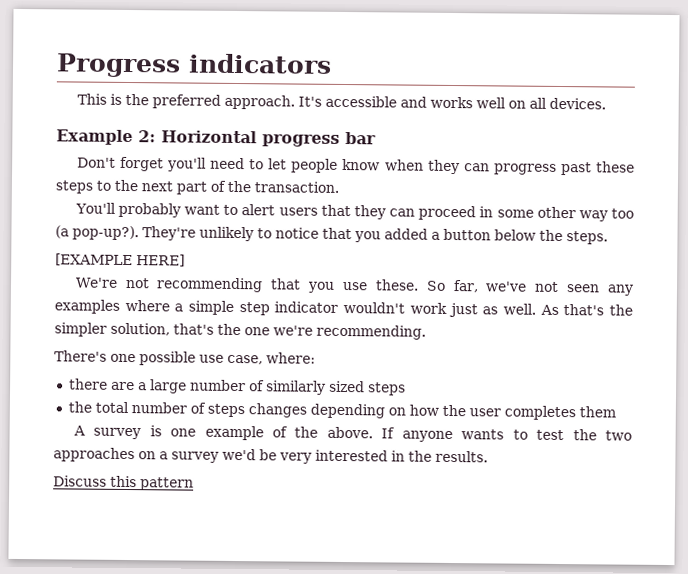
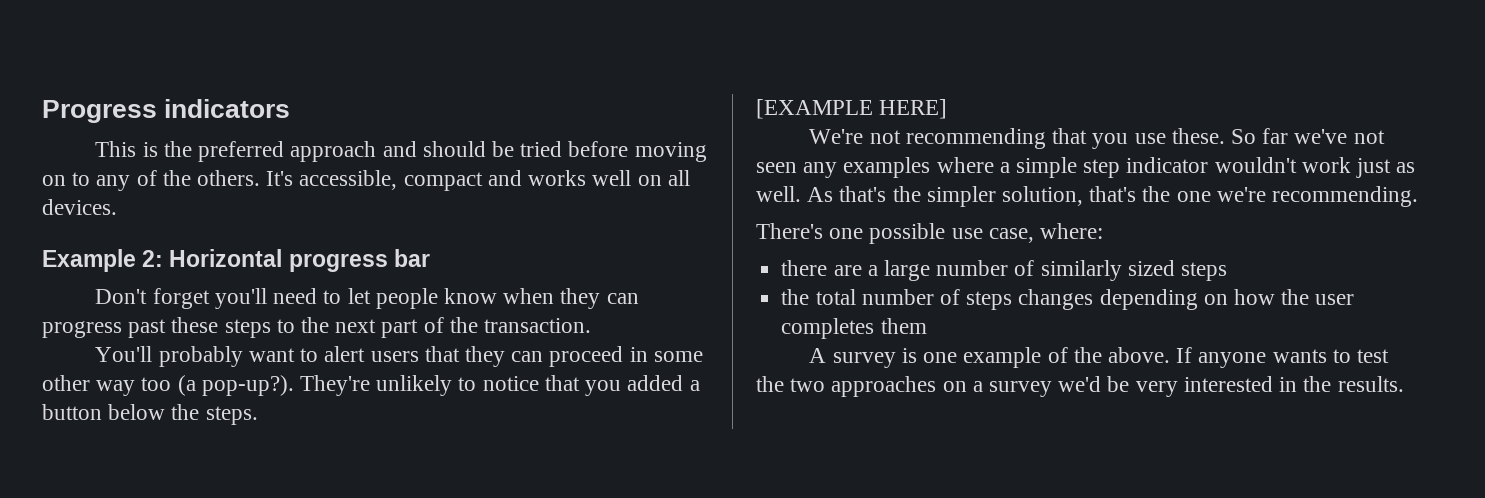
[223,94,397,110] approach. It's accessible -> [290,141,707,162] [42,170,483,191] approach and should be tried before moving on to any of the others. It's accessible, compact
[452,280,479,293] far, -> [1262,128,1289,144] far
[53,475,194,491] // Discuss this pattern -> (1404, 384) none

